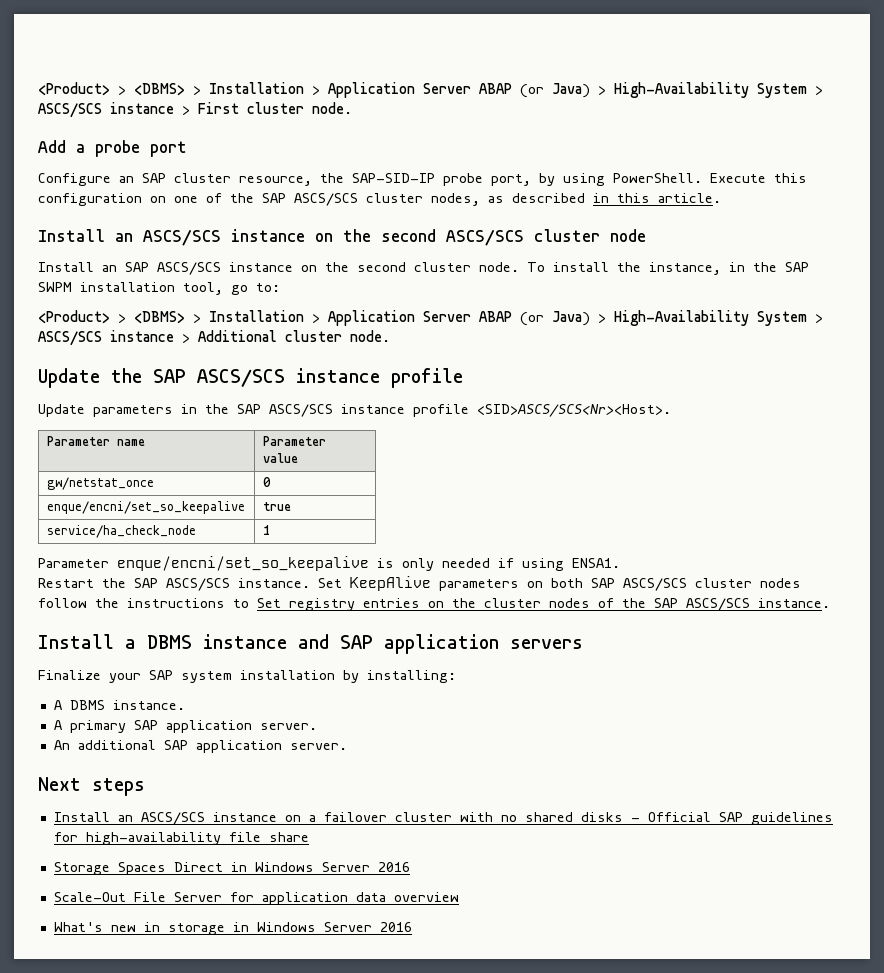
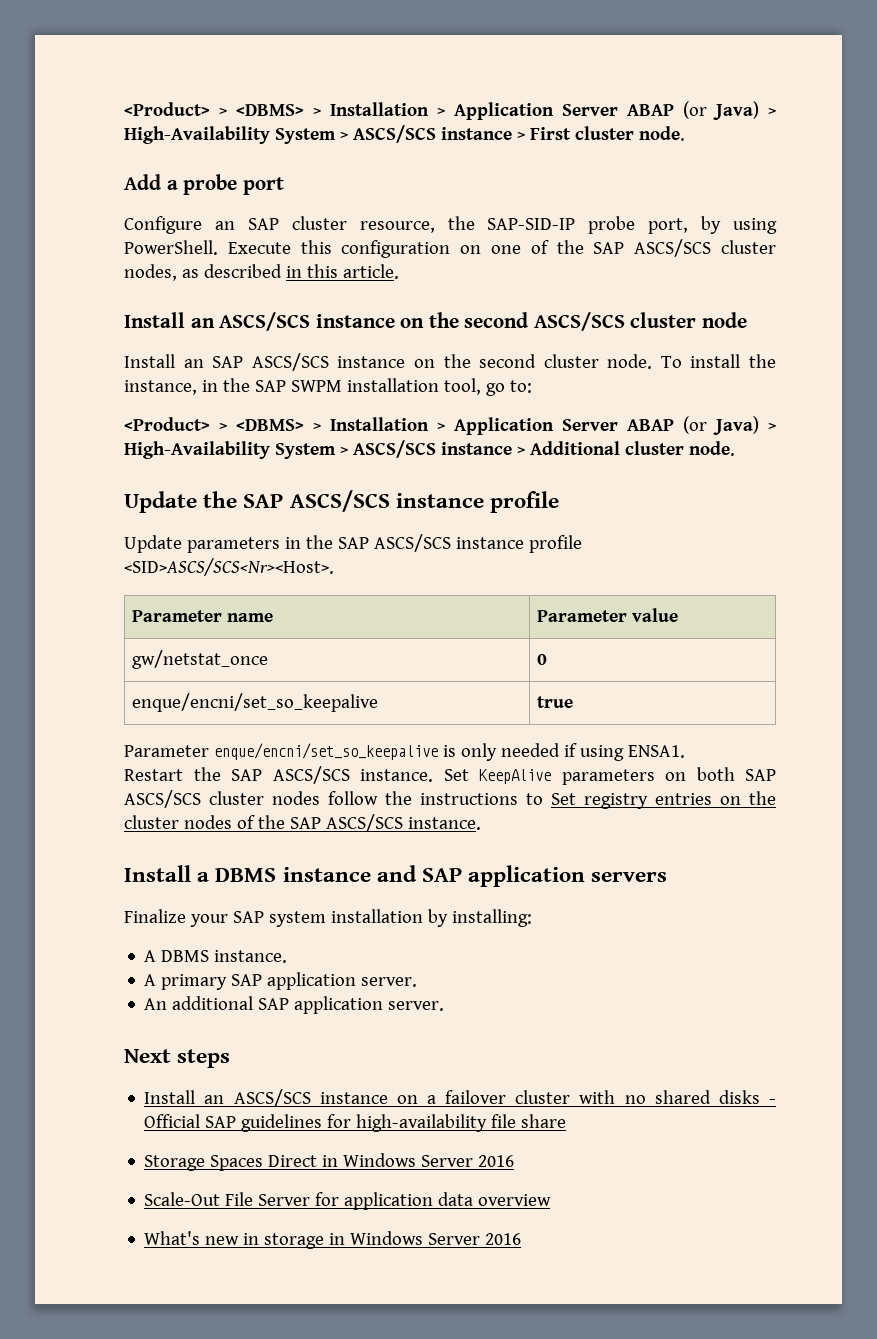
[46,525,196,538] [262,525,270,535] // service/ha_check_node | 1 -> (573, 702) none

